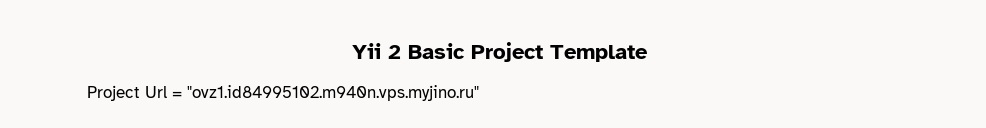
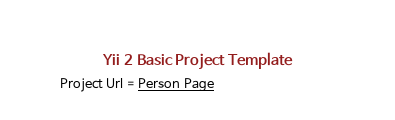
[187,85,479,101] "ovz1.id84995102.m940n.vps.myjino.ru" -> [138,78,214,92] Person Page

